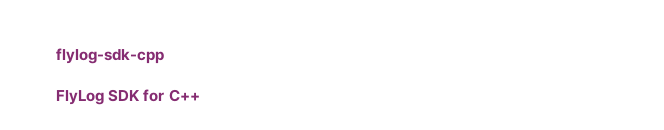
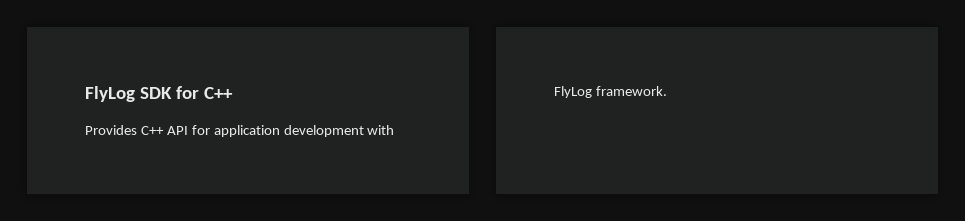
[56,48,164,64] flylog-sdk-cpp // -> (85, 94) none
(200, 95) none -> [85,125,395,137] [554,86,667,98] // Provides C++ API for application development with FlyLog framework.

